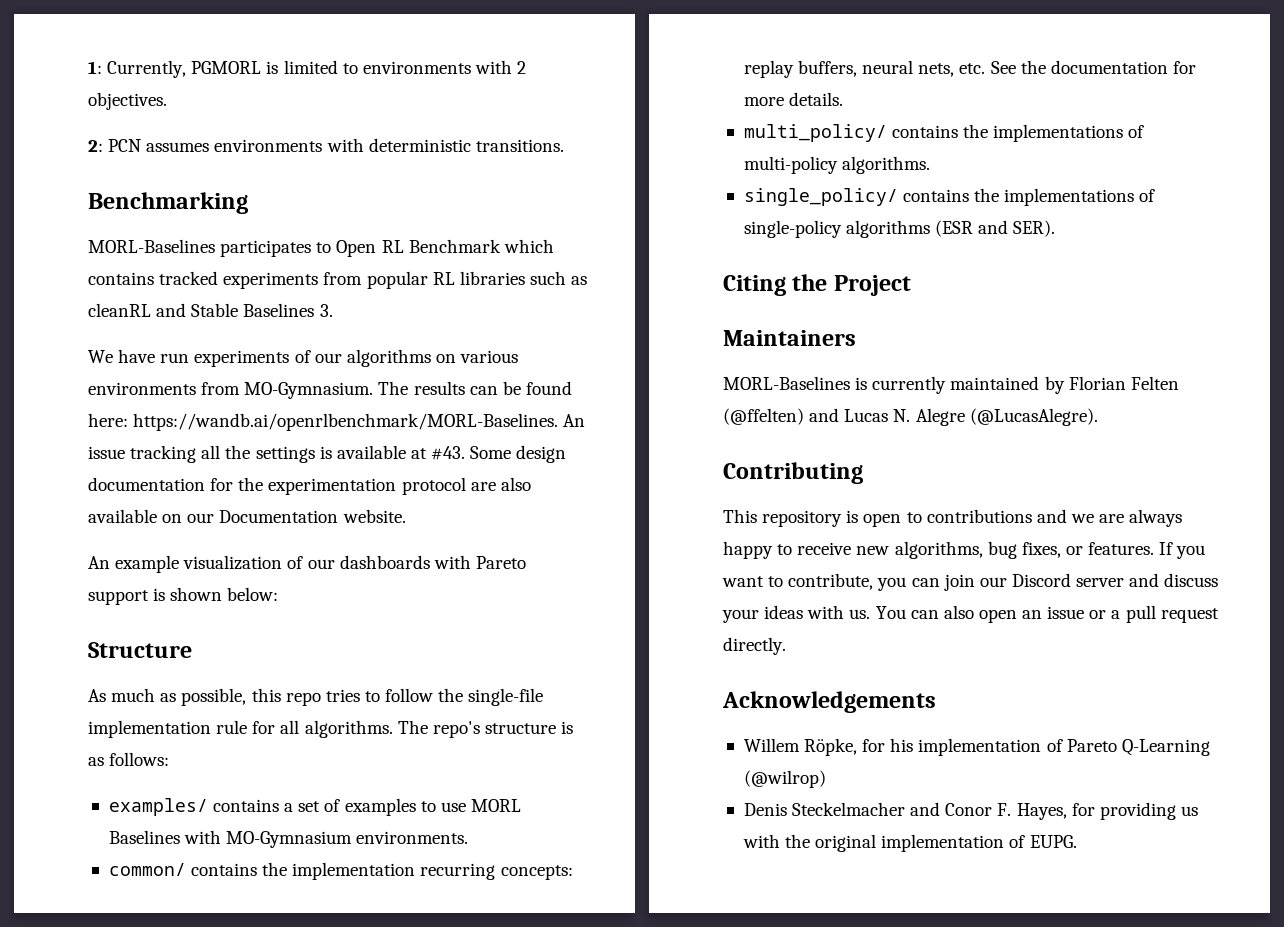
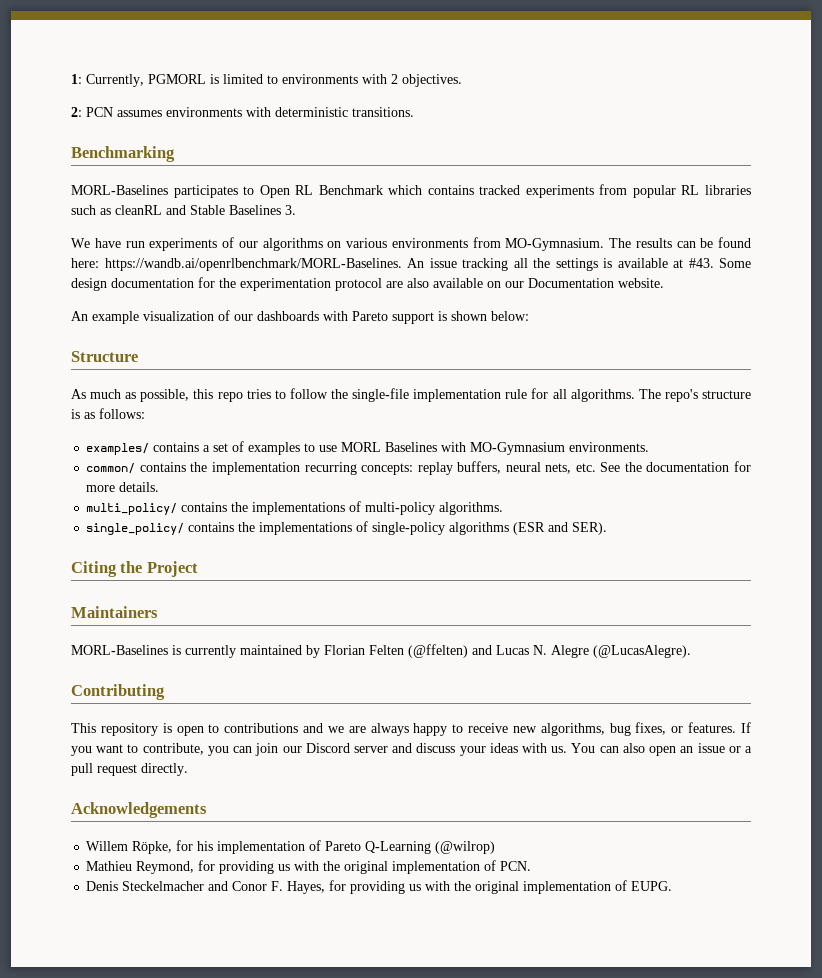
(826, 779) none -> [86,860,532,874] // Mathieu Reymond, for providing us with the original implementation of PCN.

